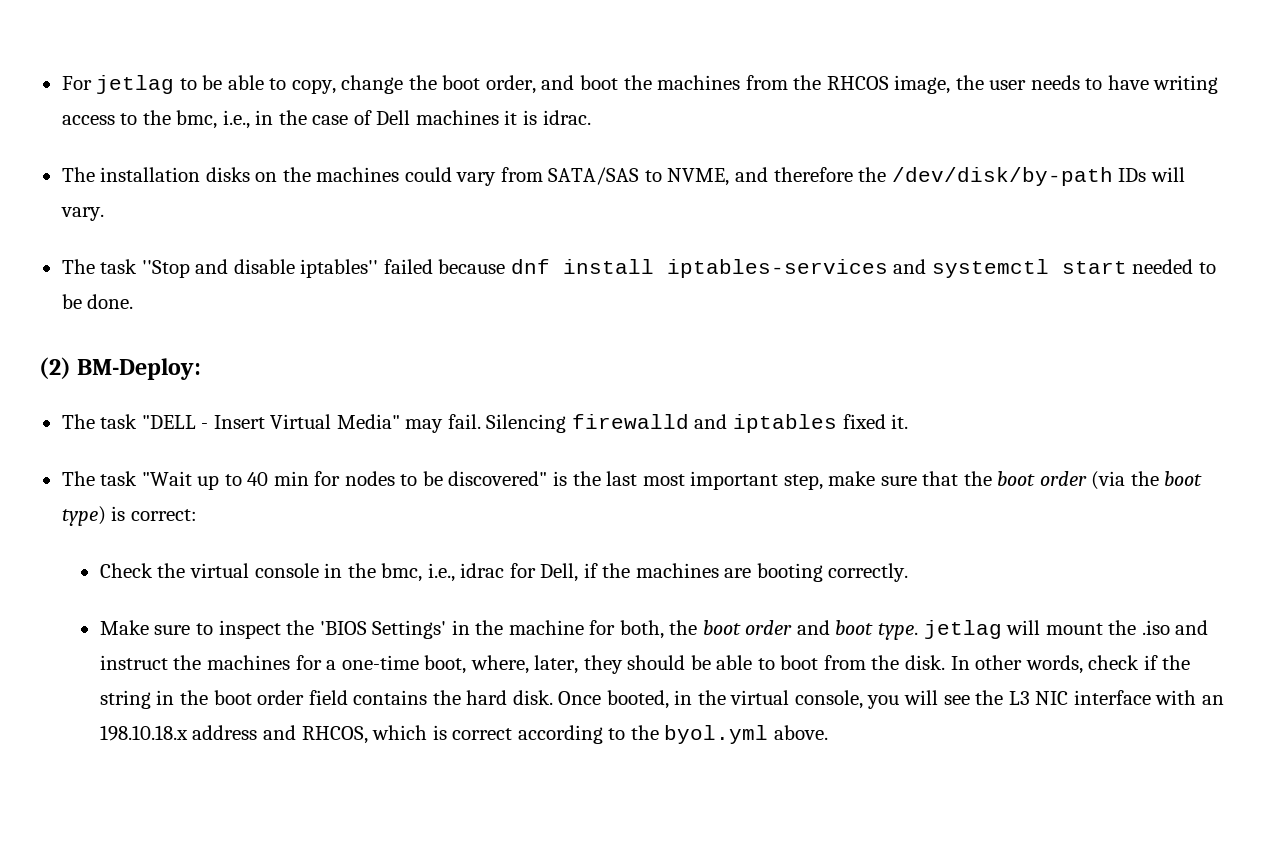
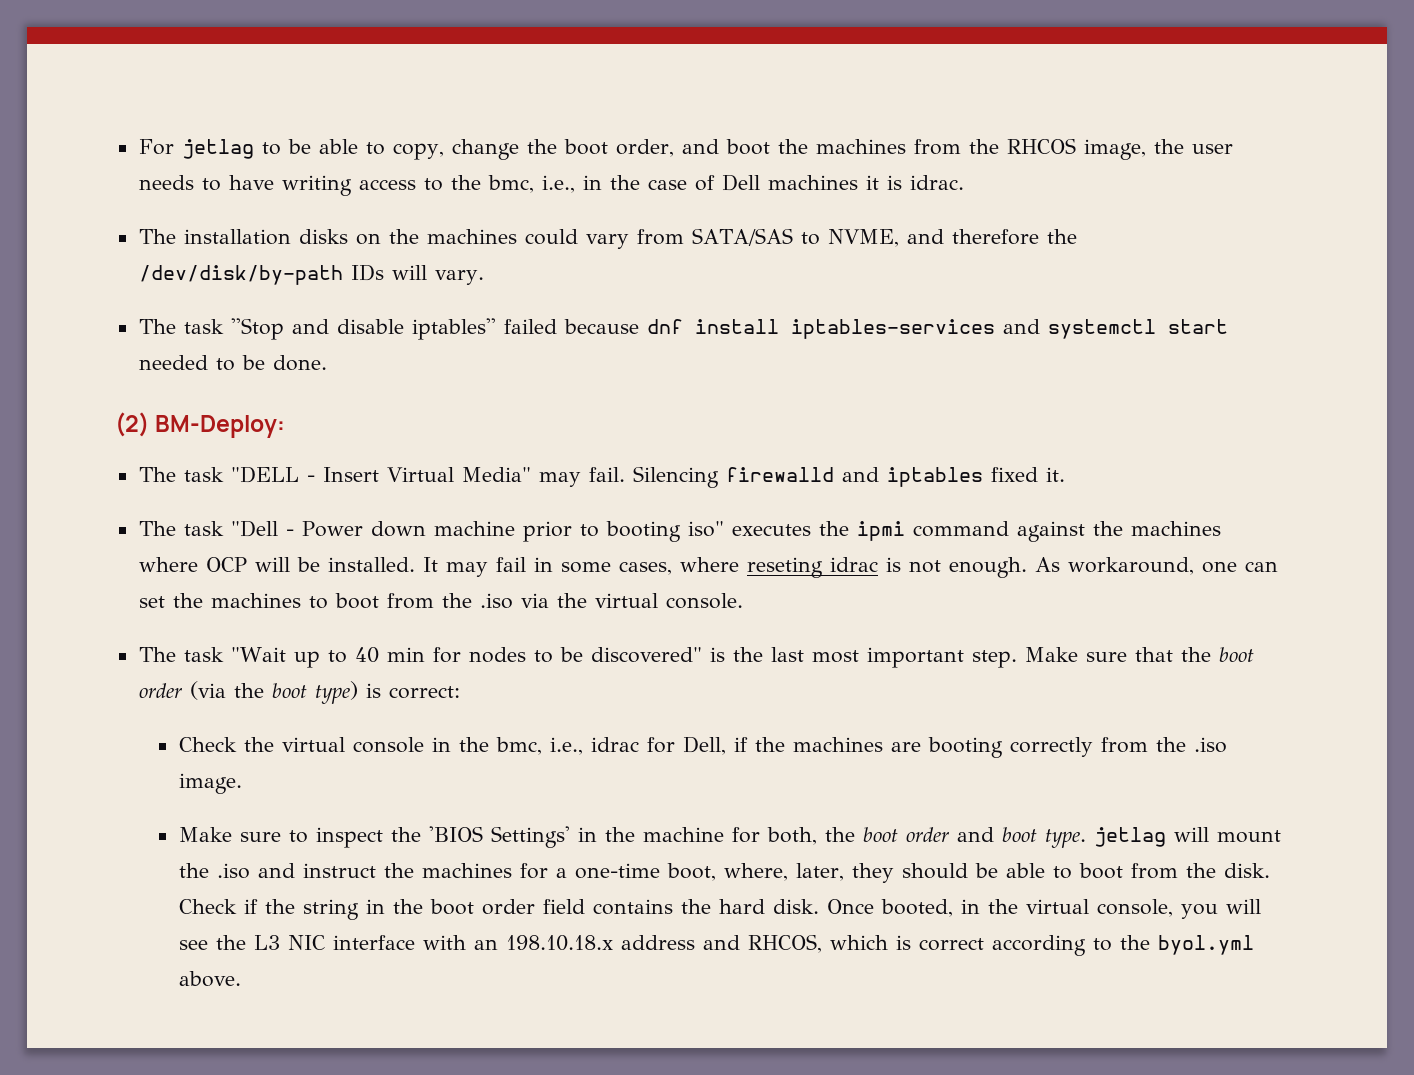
(909, 421) none -> [138,520,1221,542] [138,557,1278,578] [138,593,743,609] // The task "Dell - Power down machine prior to booting iso" executes the ipmi command against the machines where OCP will be installed. It may fail in some cases, where reseting idrac is not enough. As workaround, one can set the machines to boot from the .iso via the virtual console.
[783,471,876,490] step, make -> [971,647,1078,668] step. Make
[828,563,909,582] correctly. -> [1009,737,1227,757] [178,773,242,794] correctly from the .iso image.
[950,655,1140,674] In other words, check -> [178,899,237,914] Check

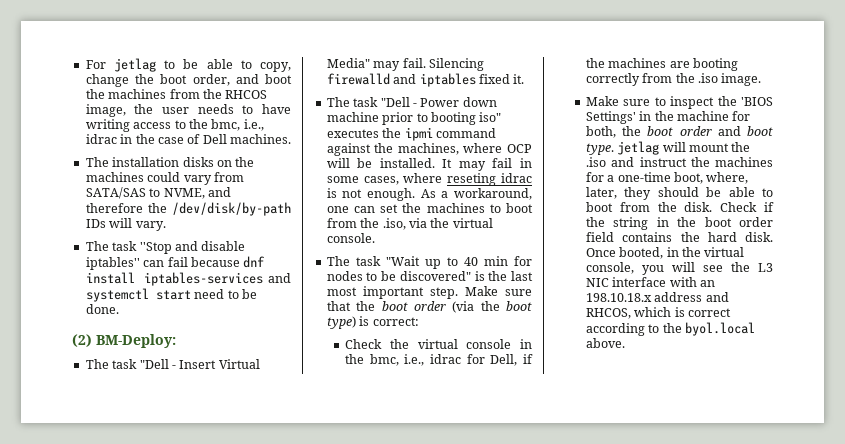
(575, 184) none -> [85,134,117,144] idrac
[767,175,964,190] machines it is idrac. -> [230,134,291,144] machines.
[503,319,557,334] failed -> [143,257,188,267] can fail
[138,355,208,370] needed -> [194,289,225,299] need
[230,466,299,483] "DELL -> [139,359,169,369] "Dell
[1130,521,1221,536] machines -> [397,143,459,155] machines,
(1060, 564) none -> [441,191,449,198] a
[479,593,513,609] .iso -> [382,218,406,230] .iso,
[1157,935,1254,955] byol.yml -> [685,322,756,336] byol.local

